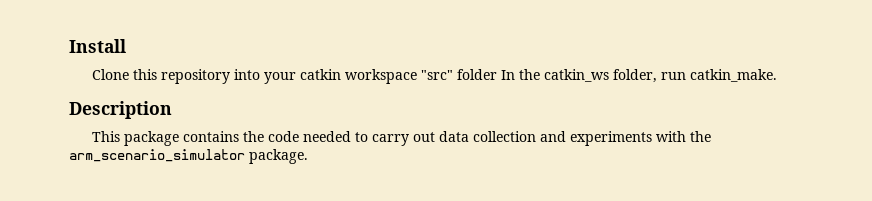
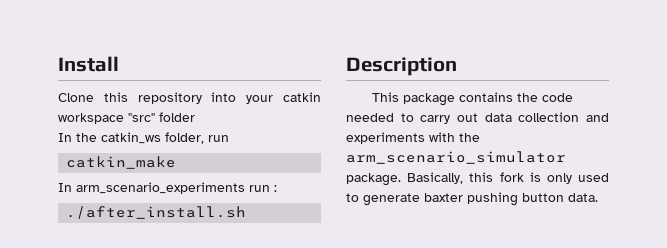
(497, 74) none -> (195, 117) //
[689,69,777,82] catkin_make. -> [66,156,177,169] [58,182,277,194] [66,206,247,219] // catkin_make // In arm_scenario_experiments run : // ./after_install.sh
(308, 156) none -> [407,172,609,184] [346,192,598,206] Basically, this fork is only used to generate baxter pushing button data.

